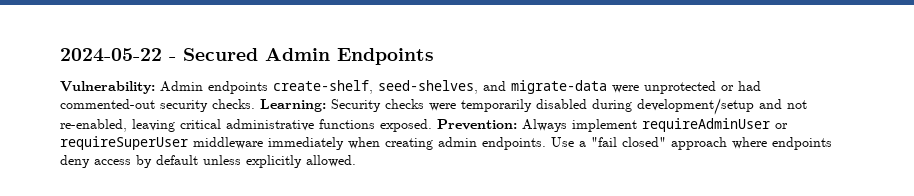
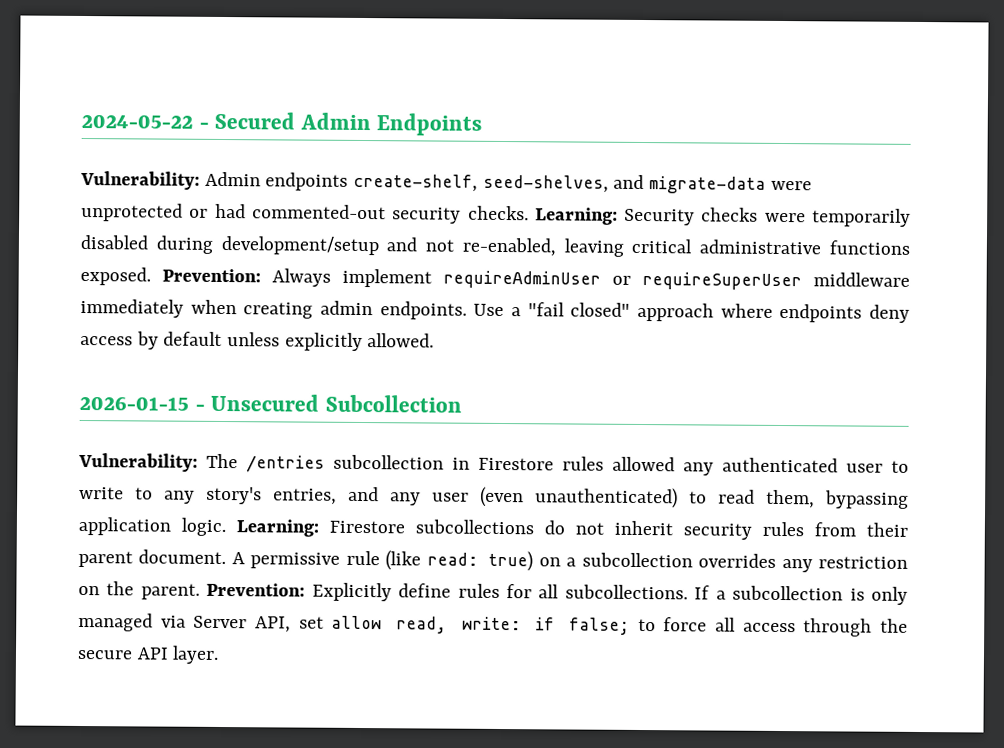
(356, 161) none -> [79,393,462,413] [78,452,909,476] [79,486,909,509] [78,516,908,540] [78,549,909,573] [78,581,909,605] [78,612,908,637] [77,645,220,664] // 2026-01-15 - Unsecured Subcollection // Vulnerability: The /entries subcollection in Firestore rules allowed any authenticated user to write to any story's entries, and any user (even unauthenticated) to read them, bypassing application logic. Learning: Firestore subcollections do not inherit security rules from their parent document. A permissive rule (like read: true) on a subcollection overrides any restriction on the parent. Prevention: Explicitly define rules for all subcollections. If a subcollection is only managed via Server API, set allow read, write: if false; to force all access through the secure API layer.

